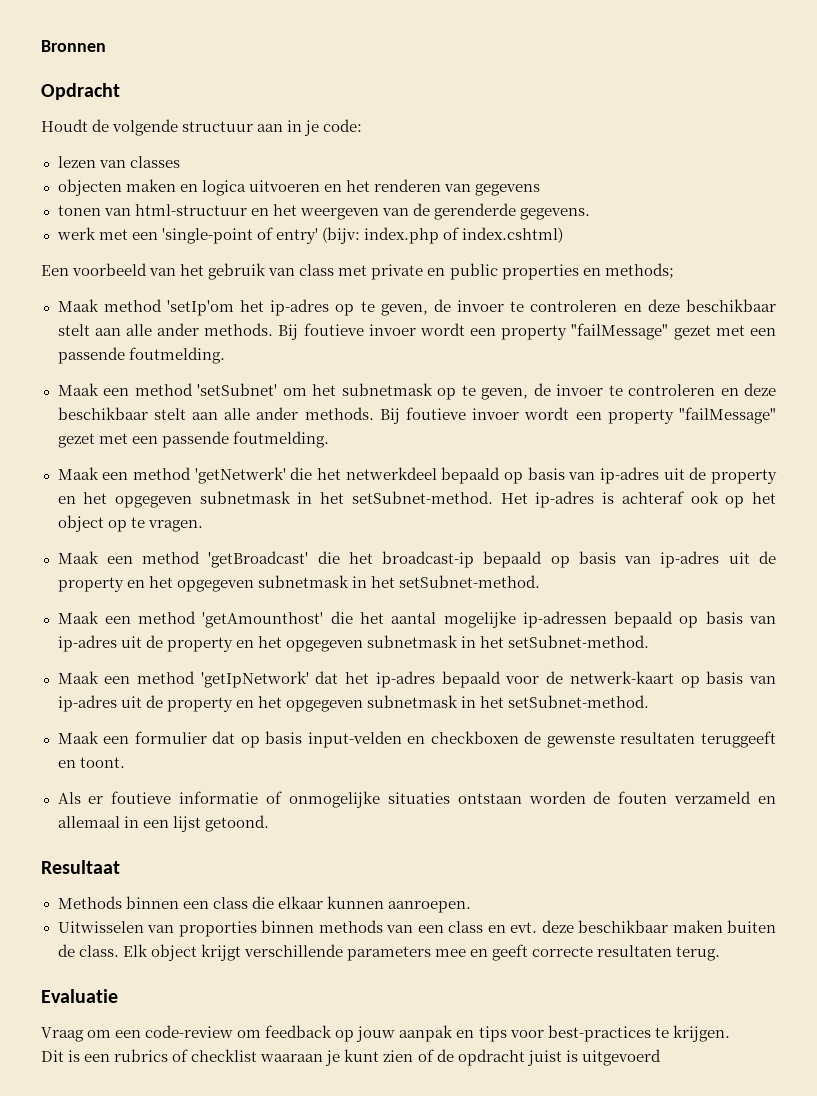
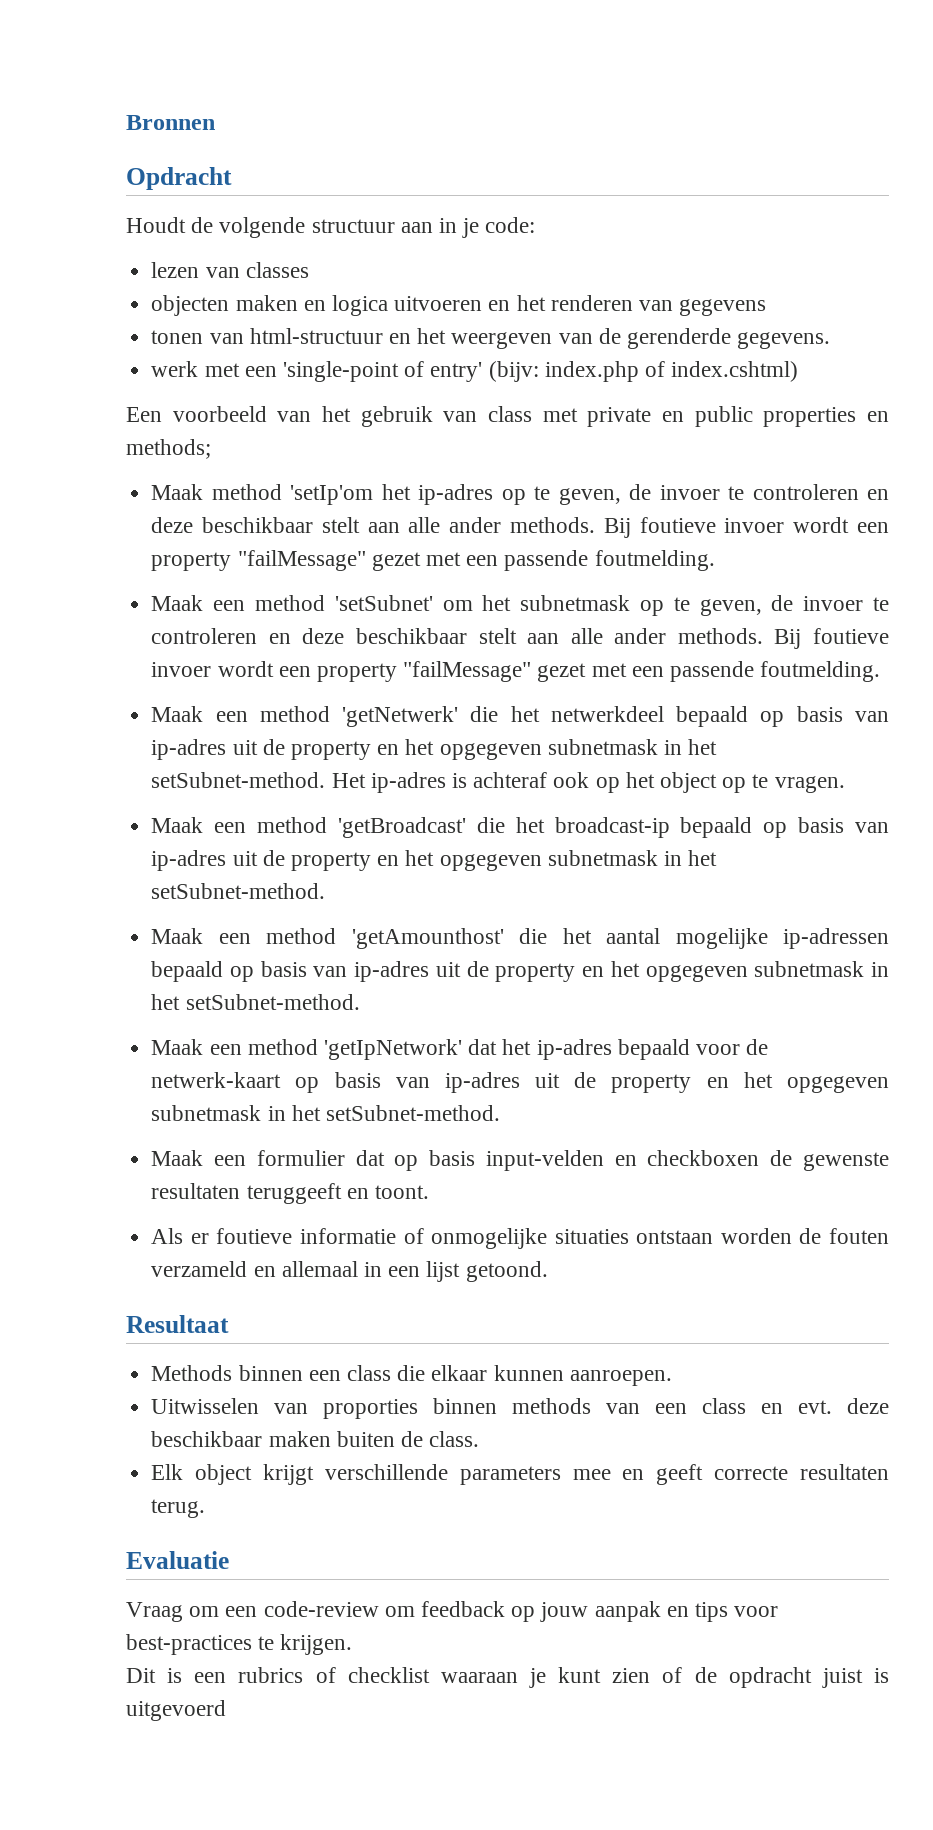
(119, 951) none -> (480, 1439) //

